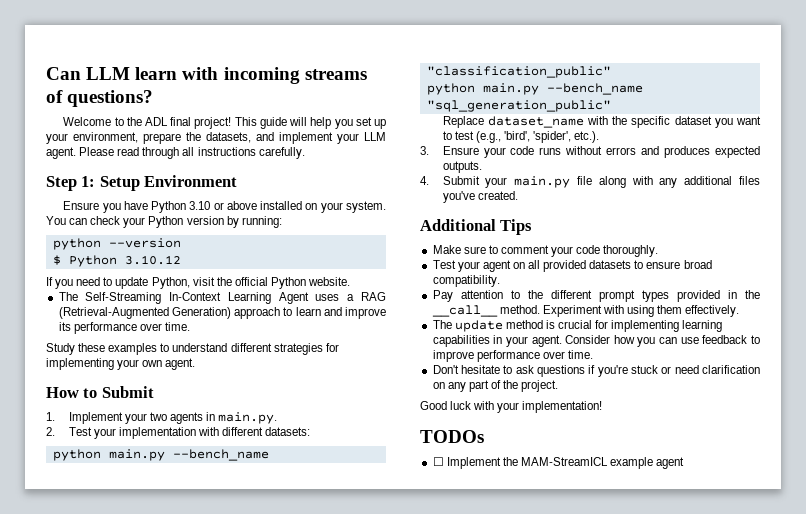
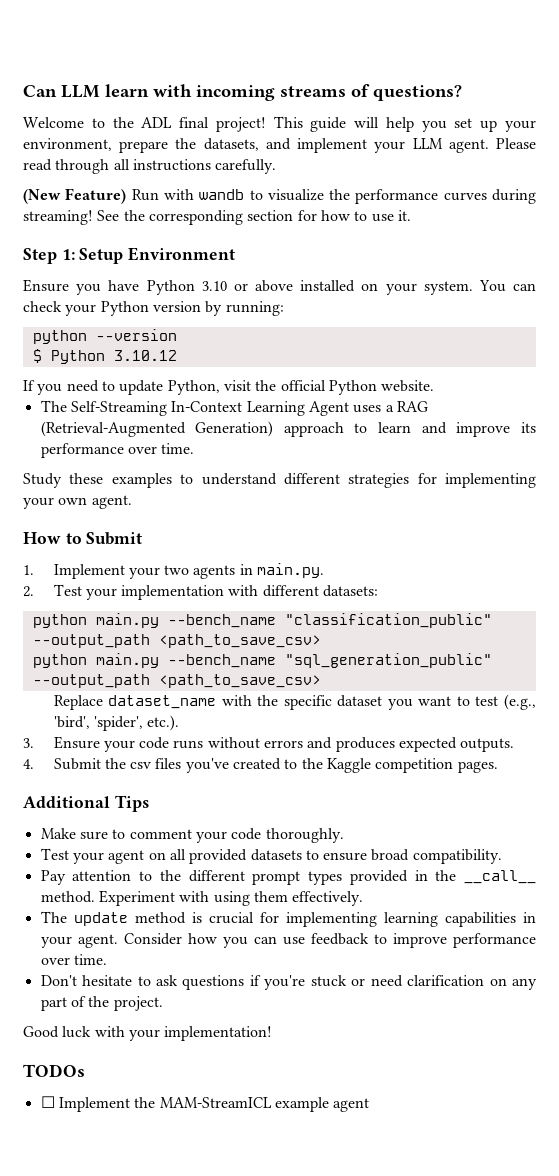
(305, 153) none -> [23,188,537,204] [23,210,411,225] // (New Feature) Run with wandb to visualize the performance curves during streaming! See the corresponding section for how to use it.
(611, 72) none -> [32,634,321,648] --output_path <path_to_save_csv>
(611, 106) none -> [32,674,321,688] --output_path <path_to_save_csv>
[485,176,760,188] [442,191,518,203] your main.py file along with any additional files you've created. -> [104,758,498,773] the csv files you've created to the Kaggle competition pages.

